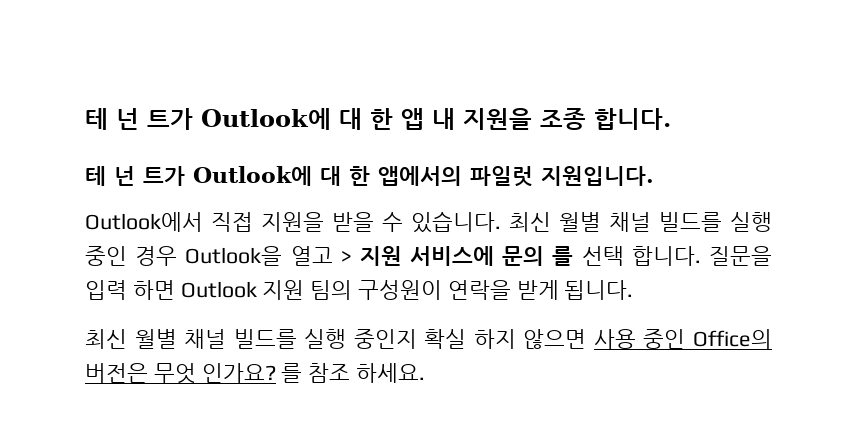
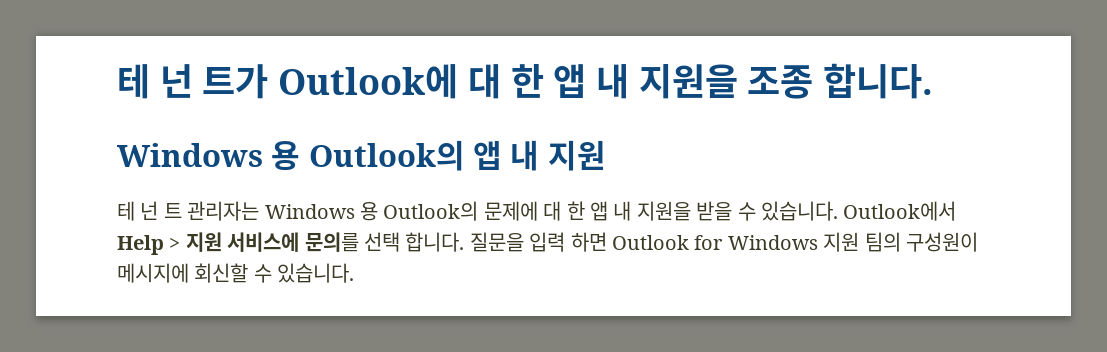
[85,166,654,187] [85,211,772,233] [85,246,333,266] 테 넌 트가 Outlook에 대 한 앱에서의 파일럿 지원입니다. // Outlook에서 직접 지원을 받을 수 있습니다. 최신 월별 채널 빌드를 실행 중인 경우 Outlook을 열고 -> [117,140,606,171] [117,201,957,221] [117,235,164,255] Windows 용 Outlook의 앱 내 지원 // 테 넌 트 관리자는 Windows 용 Outlook의 문제에 대 한 앱 내 지원을 받을 수 있습니다. Outlook에서 Help
[502,246,574,266] 문의 를 -> [304,232,359,252] 문의를
(257, 289) none -> [694,235,818,250] for Windows
[447,280,634,300] [85,329,772,349] [85,363,426,384] 연락을 받게 됩니다. // 최신 월별 채널 빌드를 실행 중인지 확실 하지 않으면 사용 중인 Office의 버전은 무엇 인가요? 를 참조 하세요. -> [117,263,355,283] 메시지에 회신할 수 있습니다.

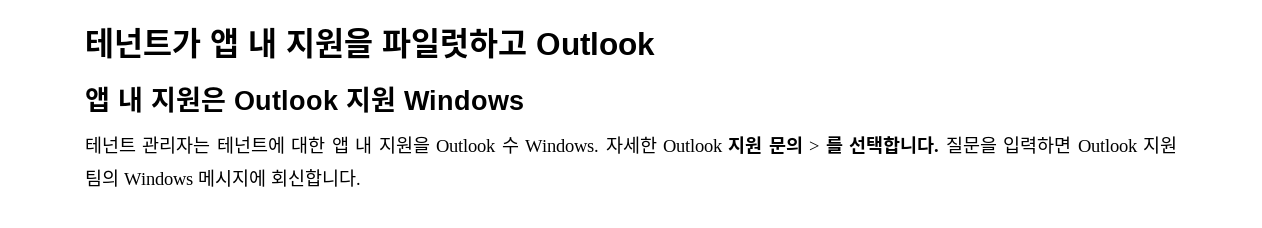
[117,63,934,99] [117,140,606,171] [117,201,957,221] [117,232,978,255] [117,263,355,283] 테 넌 트가 Outlook에 대 한 앱 내 지원을 조종 합니다. // Windows 용 Outlook의 앱 내 지원 // 테 넌 트 관리자는 Windows 용 Outlook의 문제에 대 한 앱 내 지원을 받을 수 있습니다. Outlook에서 Help > 지원 서비스에 문의를 선택 합니다. 질문을 입력 하면 Outlook for Windows 지원 팀의 구성원이 메시지에 회신할 수 있습니다. -> [85,27,655,59] [85,86,524,113] [85,136,1178,154] [85,169,361,187] 테넌트가 앱 내 지원을 파일럿하고 Outlook // 앱 내 지원은 Outlook 지원 Windows // 테넌트 관리자는 테넌트에 대한 앱 내 지원을 Outlook 수 Windows. 자세한 Outlook 지원 문의 > 를 선택합니다. 질문을 입력하면 Outlook 지원 팀의 Windows 메시지에 회신합니다.

